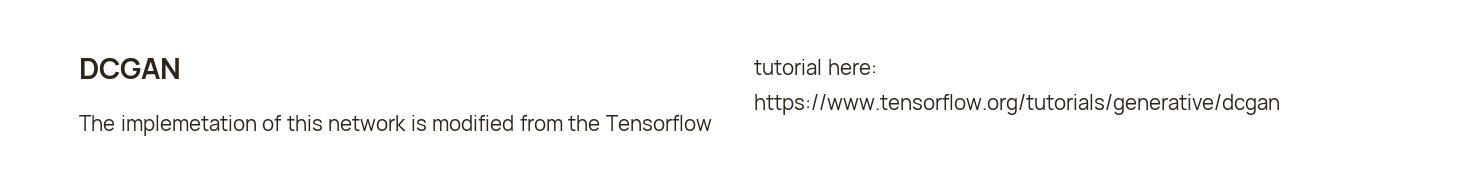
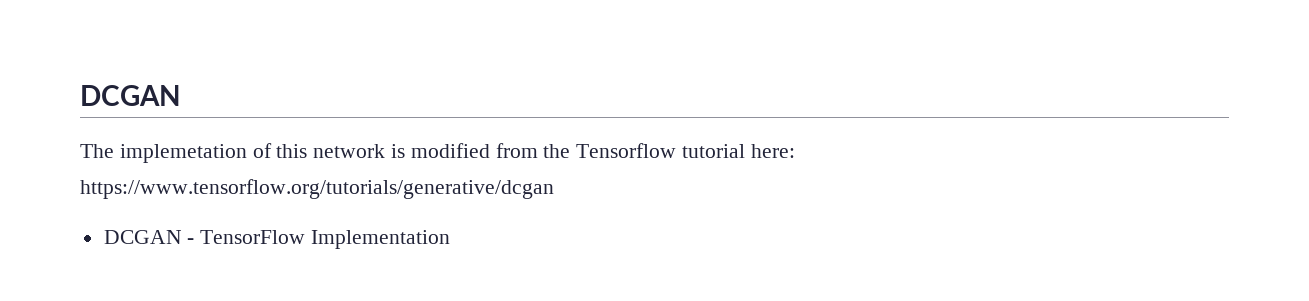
(1280, 104) none -> [103,230,451,249] // DCGAN - TensorFlow Implementation

